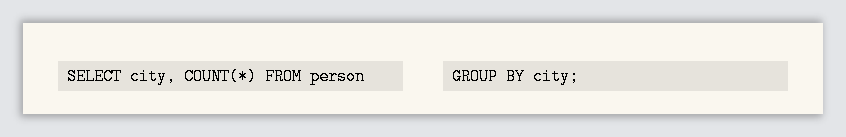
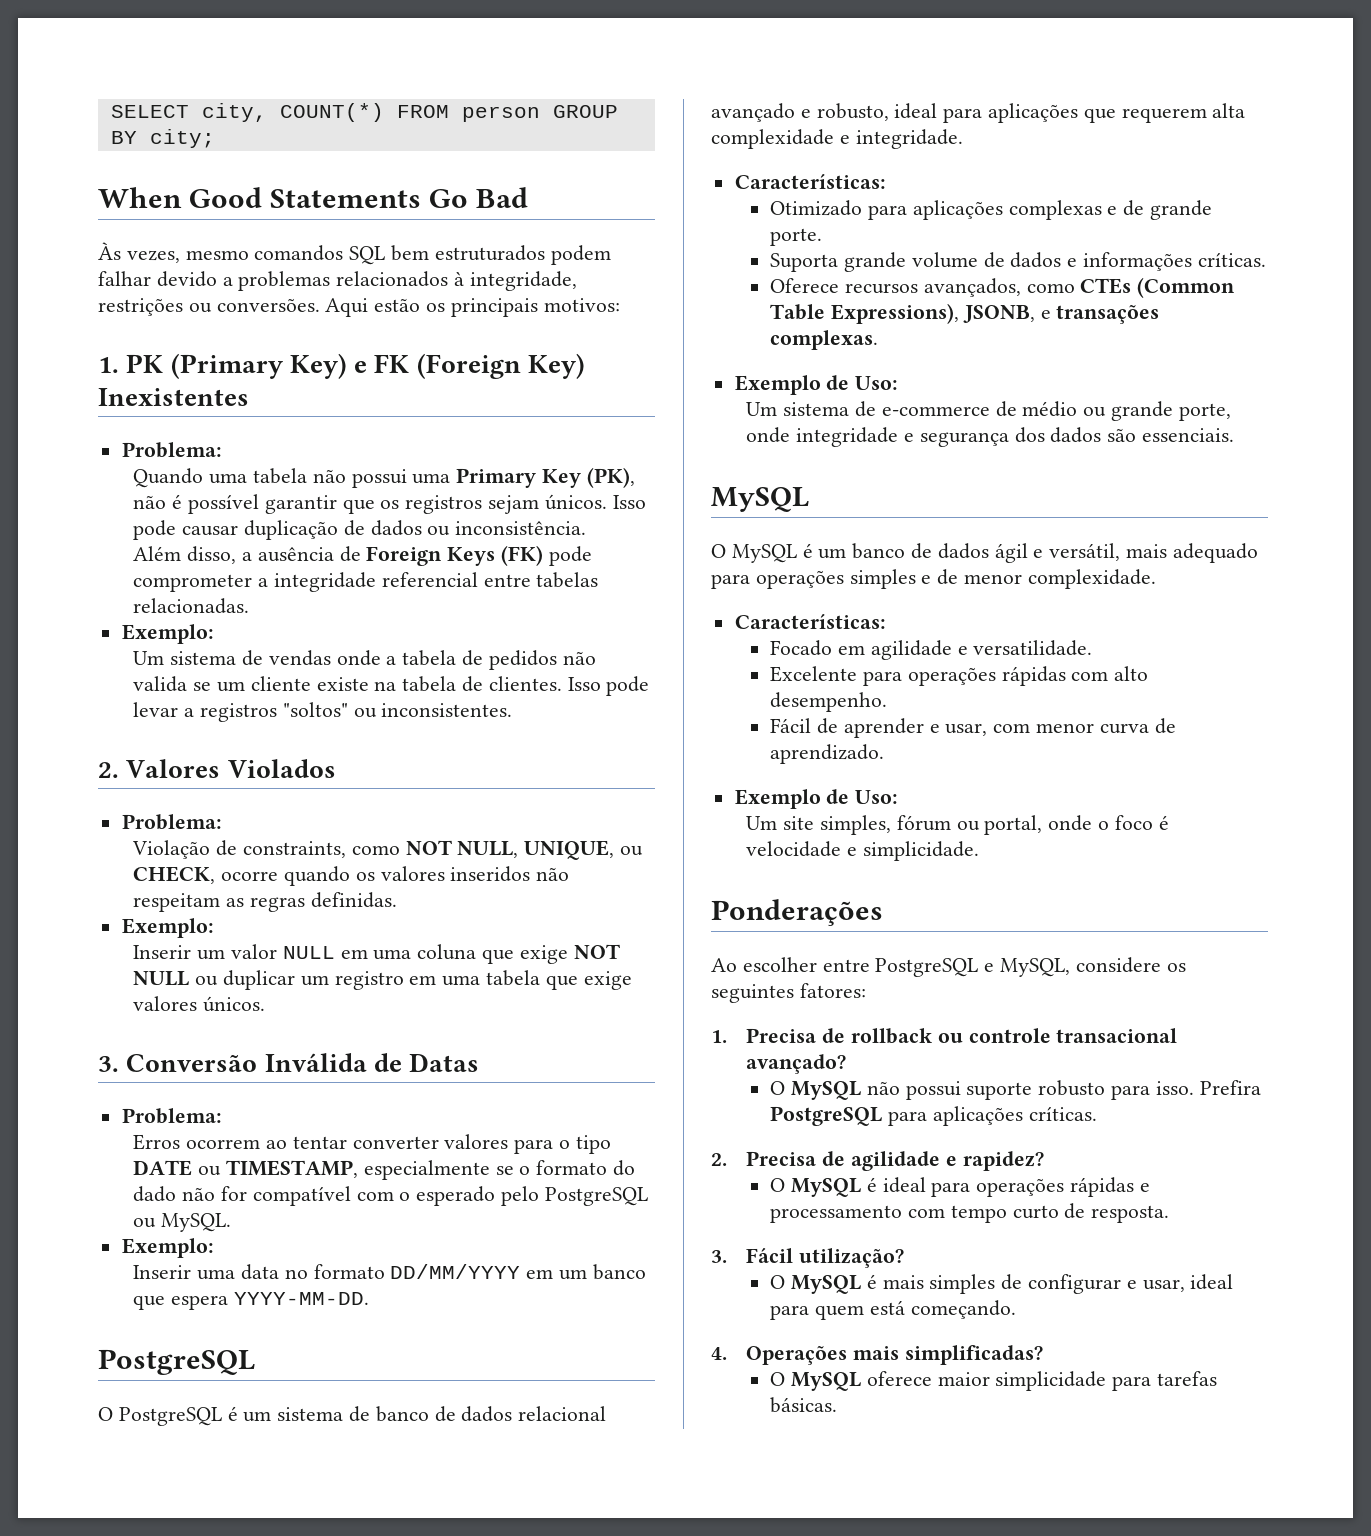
(579, 76) none -> [98,187,529,208] [98,242,611,265] [98,271,577,291] [98,298,620,317] [98,353,586,379] [98,388,249,406] [121,442,222,458] [133,467,635,488] [133,494,646,514] [133,520,587,540] [133,545,592,566] [133,572,599,592] [133,598,250,614] [121,624,214,644] [133,650,596,670] [133,676,650,696] [133,702,513,722] [98,759,336,778] [121,814,222,830] [132,840,644,860] [133,866,570,886] [133,892,397,912] [121,918,214,938] [133,944,620,964] [133,970,632,990] [133,996,266,1012] [98,1053,480,1072] [121,1108,222,1124] [133,1134,611,1154] [133,1160,636,1180] [133,1186,648,1206] [133,1213,232,1232] [121,1238,214,1258] [133,1264,646,1280] [133,1292,370,1310] [98,1349,255,1375] [98,1406,607,1426] [711,103,1246,123] [711,129,963,149] [734,174,886,189] [770,200,1212,220] [770,228,823,246] [770,252,1266,272] [770,277,1236,298] [770,303,1160,324] [770,330,879,350] [734,375,899,395] [746,401,1231,421] [746,427,1235,447] [711,487,809,512] [711,543,1258,563] [711,569,1156,589] [734,614,886,629] [770,640,1093,660] [770,666,1149,686] [770,692,888,712] [770,718,1176,738] [770,744,885,764] [734,789,899,809] [746,815,1169,835] [746,841,980,861] [711,899,883,926] [711,957,1186,977] [711,983,866,1003] [711,1028,1178,1044] [746,1054,847,1074] [770,1080,1261,1100] [770,1106,1097,1126] [711,1151,1044,1171] [770,1177,1150,1197] [770,1203,1170,1223] [711,1248,905,1268] [770,1274,1234,1294] [770,1300,1016,1320] [711,1345,1044,1365] [770,1371,1217,1391] [770,1397,838,1413] // When Good Statements Go Bad // Às vezes, mesmo comandos SQL bem estruturados podem falhar devido a problemas relacionados à integridade, restrições ou conversões. Aqui estão os principais motivos: // 1. PK (Primary Key) e FK (Foreign Key) Inexistentes // Problema: // Quando uma tabela não possui uma Primary Key (PK), não é possível garantir que os registros sejam únicos. Isso pode causar duplicação de dados ou inconsistência. // Além disso, a ausência de Foreign Keys (FK) pode comprometer a integridade referencial entre tabelas relacionadas. // Exemplo: // Um sistema de vendas onde a tabela de pedidos não valida se um cliente existe na tabela de clientes. Isso pode levar a registros "soltos" ou inconsistentes. // 2. Valores Violados // Problema: // Violação de constraints, como NOT NULL, UNIQUE, ou CHECK, ocorre quando os valores inseridos não respeitam as regras definidas. // Exemplo: // Inserir um valor NULL em uma coluna que exige NOT NULL ou duplicar um registro em uma tabela que exige valores únicos. // 3. Conversão Inválida de Datas // Problema: // Erros ocorrem ao tentar converter valores para o tipo DATE ou TIMESTAMP, especialmente se o formato do dado não for compatível com o esperado pelo PostgreSQL ou MySQL. // Exemplo: // Inserir uma data no formato DD/MM/YYYY em um banco que espera YYYY-MM-DD. // PostgreSQL // O PostgreSQL é um sistema de banco de dados relacional avançado e robusto, ideal para aplicações que requerem alta complexidade e integridade. // Características: // Otimizado para aplicações complexas e de grande porte. // Suporta grande volume de dados e informações críticas. // Oferece recursos avançados, como CTEs (Common Table Expressions), JSONB, e transações complexas. // Exemplo de Uso: // Um sistema de e-commerce de médio ou grande porte, onde integridade e segurança dos dados são essenciais. // MySQL // O MySQL é um banco de dados ágil e versátil, mais adequado para operações simples e de menor complexidade. // Características: // Focado em agilidade e versatilidade. // Excelente para operações rápidas com alto desempenho. // Fácil de aprender e usar, com menor curva de aprendizado. // Exemplo de Uso: // Um site simples, fórum ou portal, onde o foco é velocidade e simplicidade. // Ponderações // Ao escolher entre PostgreSQL e MySQL, considere os seguintes fatores: // 1. Precisa de rollback ou controle transacional avançado? // O MySQL não possui suporte robusto para isso. Prefira PostgreSQL para aplicações críticas. // 2. Precisa de agilidade e rapidez? // O MySQL é ideal para operações rápidas e processamento com tempo curto de resposta. // 3. Fácil utilização? // O MySQL é mais simples de configurar e usar, ideal para quem está começando. // 4. Operações mais simplificadas? // O MySQL oferece maior simplicidade para tarefas básicas.

